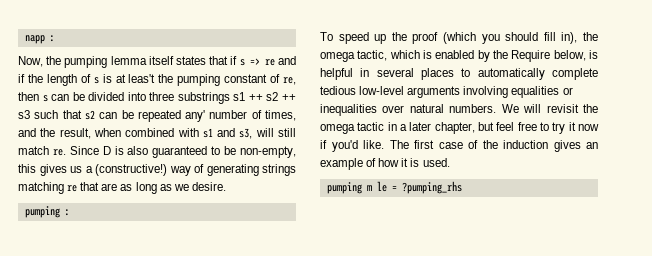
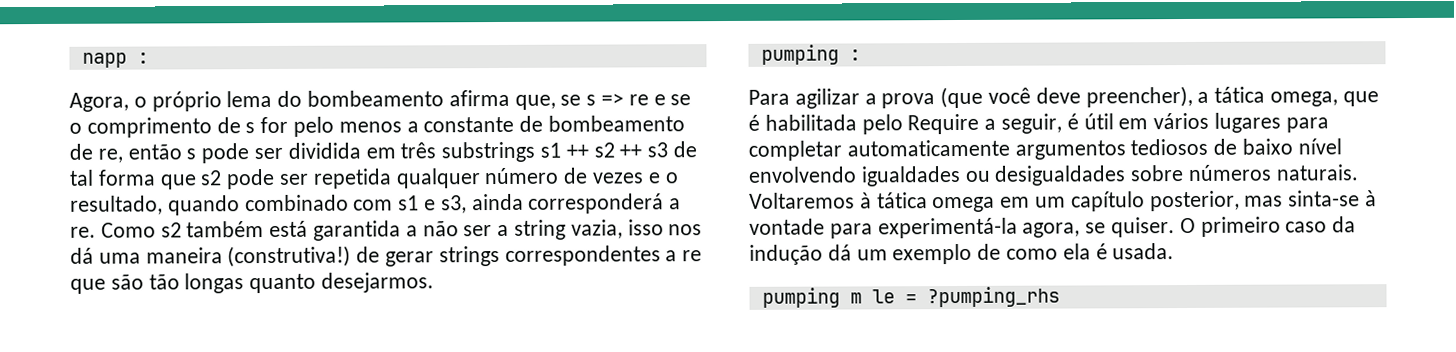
[18,56,296,68] [18,74,296,86] [18,92,175,102] Now, the pumping lemma itself states that if s => re and if the length of s is at leas't the pumping constant of re, then s can be divided into three -> [69,89,692,112] [69,115,686,138] [69,142,437,164] Agora, o próprio lema do bombeamento afirma que, se s => re e se o comprimento de s for pelo menos a constante de bombeamento de re, então s pode ser dividida em três
[34,110,296,122] [18,128,297,139] [18,146,296,158] [18,164,296,176] [18,182,226,194] [24,206,70,218] [320,32,598,44] [320,50,598,62] [320,68,598,80] [320,86,573,98] [320,104,598,116] [320,122,599,134] [320,140,598,152] [320,158,450,170] such that s2 can be repeated any' number of times, and the result, when combined with s1 and s3, will still match re. Since D is also guaranteed to be non-empty, this gives us a (constructive!) way of generating strings matching re that are as long as we desire. // pumping : // To speed up the proof (which you should fill in), the omega tactic, which is enabled by the Require below, is helpful in several places to automatically complete tedious low-level arguments involving equalities or inequalities over natural numbers. We will revisit the omega tactic in a later chapter, but feel free to try it now if you'd like. The first case of the induction gives an example of how it is used. -> [673,141,698,158] [69,167,679,190] [70,193,682,216] [70,219,703,241] [70,245,703,268] [70,272,435,294] [760,44,861,65] [748,85,1379,109] [748,112,1329,135] [748,138,1342,161] [748,164,1359,187] [749,190,1378,213] [749,216,1357,239] [749,243,1175,265] de tal forma que s2 pode ser repetida qualquer número de vezes e o resultado, quando combinado com s1 e s3, ainda corresponderá a re. Como s2 também está garantida a não ser a string vazia, isso nos dá uma maneira (construtiva!) de gerar strings correspondentes a re que são tão longas quanto desejarmos. // pumping : // Para agilizar a prova (que você deve preencher), a tática omega, que é habilitada pelo Require a seguir, é útil em vários lugares para completar automaticamente argumentos tediosos de baixo nível envolvendo igualdades ou desigualdades sobre números naturais. Voltaremos à tática omega em um capítulo posterior, mas sinta-se à vontade para experimentá-la agora, se quiser. O primeiro caso da indução dá um exemplo de como ela é usada.

